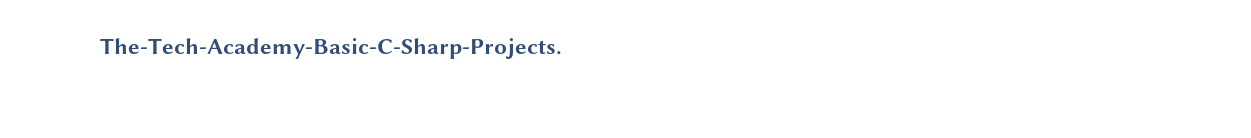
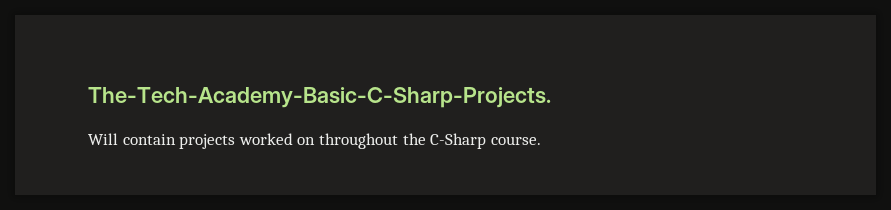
(562, 48) none -> [88,133,541,149] // Will contain projects worked on throughout the C-Sharp course.

